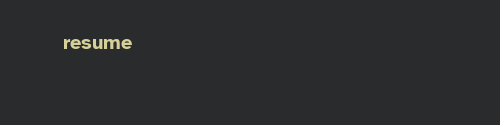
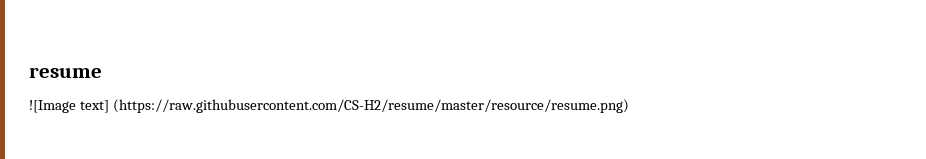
(132, 44) none -> [29,99,629,113] // ![Image text] (https://raw.githubusercontent.com/CS-H2/resume/master/resource/resume.png)

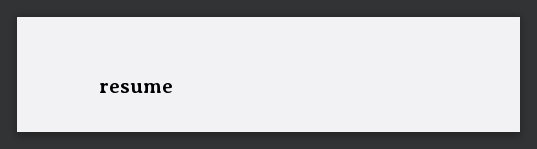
[29,99,629,113] // ![Image text] (https://raw.githubusercontent.com/CS-H2/resume/master/resource/resume.png) -> (173, 88) none

